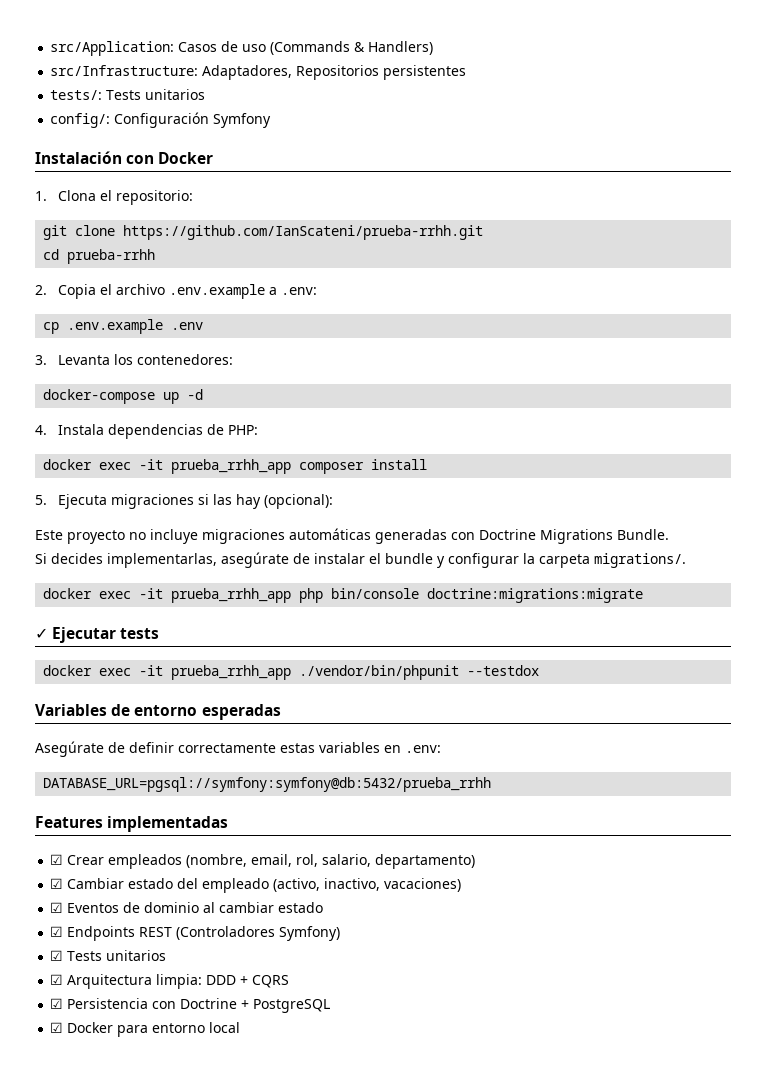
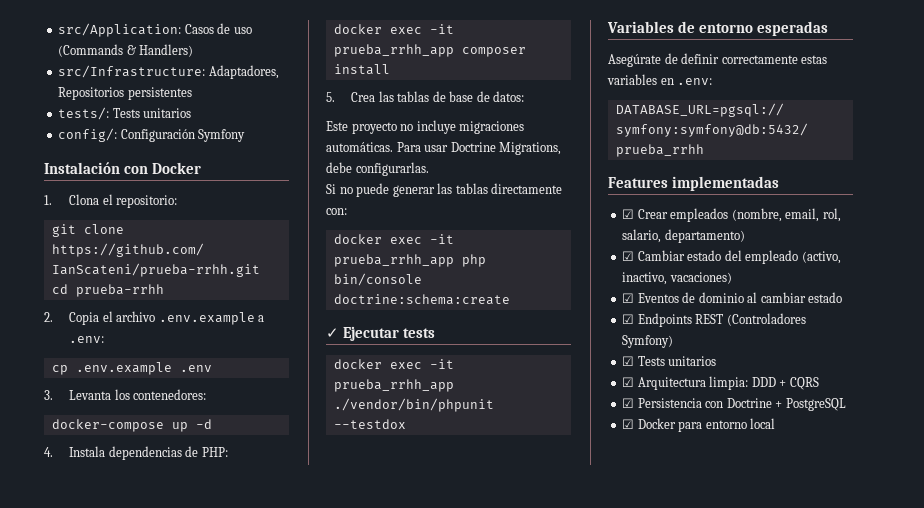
[58,494,334,509] Ejecuta migraciones si las hay (opcional): -> [351,91,525,102] Crea las tablas de base de datos:
[289,528,669,544] [35,552,686,568] automáticas generadas con Doctrine Migrations Bundle. // Si decides implementarlas, asegúrate de instalar el bundle y configurar la carpeta migrations/. -> [326,142,562,155] [326,162,429,176] [326,183,563,197] [326,208,347,215] automáticas. Para usar Doctrine Migrations, debe configurarlas. // Si no puede generar las tablas directamente con:
[427,588,644,603] doctrine:migrations:migrate -> [333,294,510,305] doctrine:schema:create

